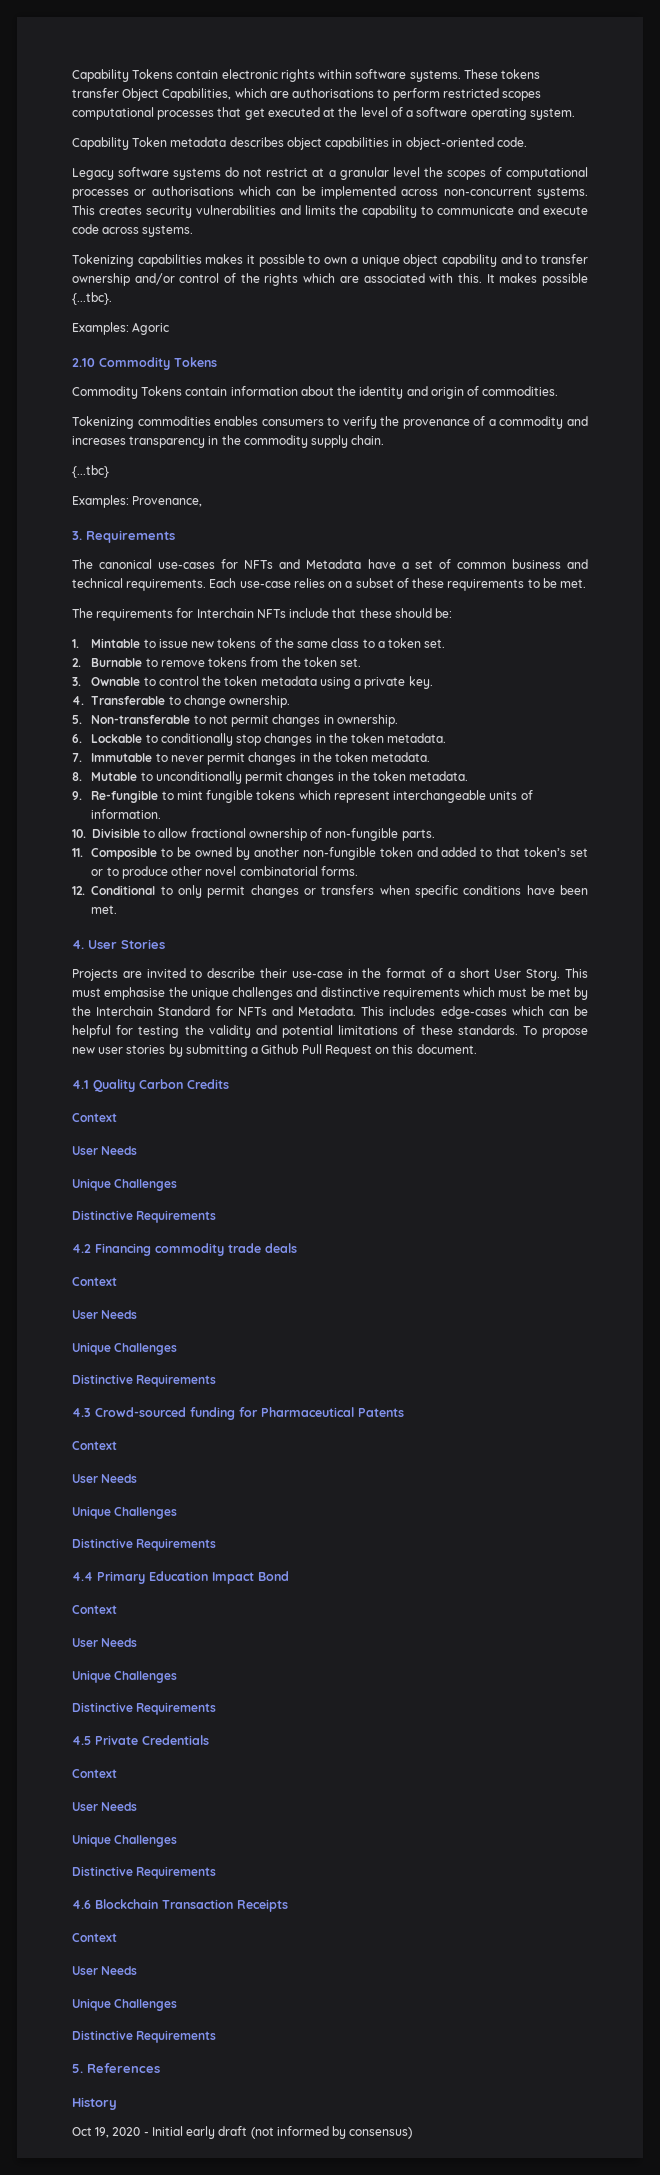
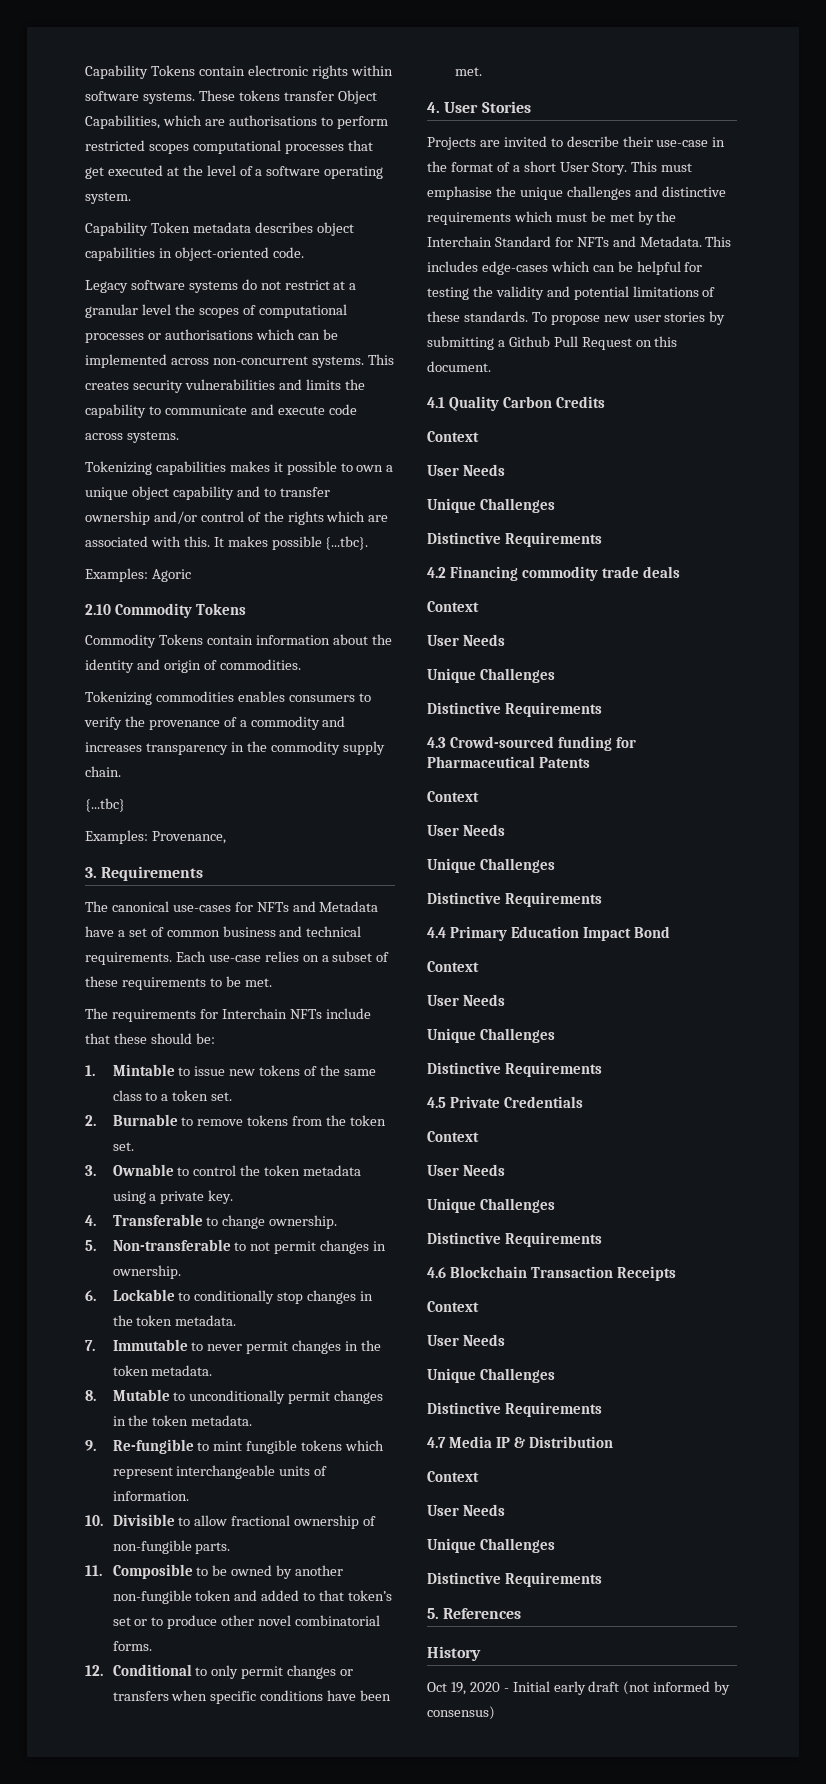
(217, 2036) none -> [427,1436,614,1448] [427,1471,479,1482] [427,1504,505,1516] [427,1538,555,1553] [427,1572,602,1587] // 4.7 Media IP & Distribution // Context // User Needs // Unique Challenges // Distinctive Requirements

